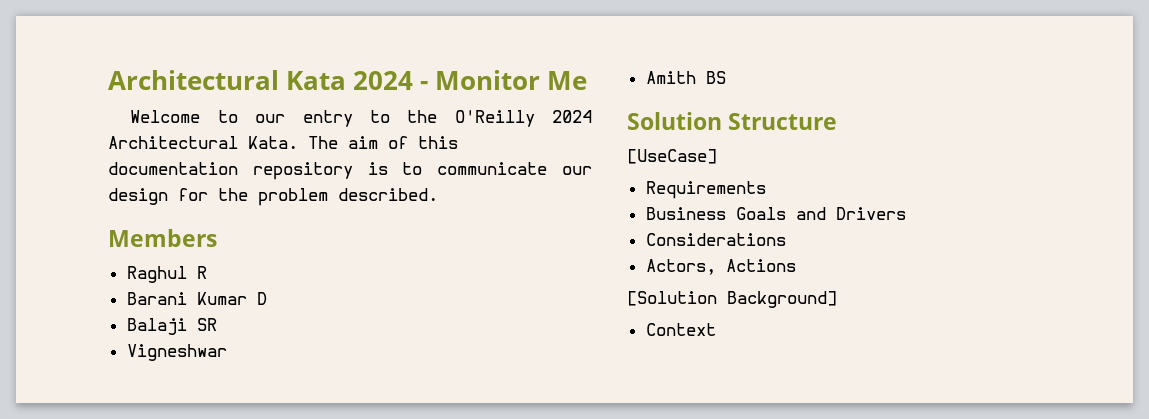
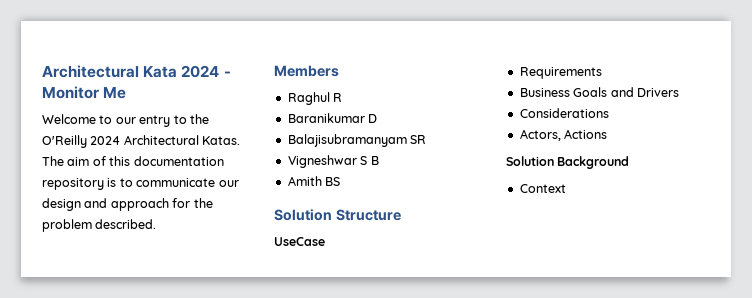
[248,136,298,149] Kata. -> [202,136,241,145] Katas.
(168, 196) none -> [84,198,169,211] and approach
[126,292,247,305] Barani Kumar -> [287,113,365,123] Baranikumar
[126,318,187,335] Balaji -> [287,134,407,147] Balajisubramanyam
(227, 352) none -> [360,156,379,165] S B
[627,149,717,164] [UseCase] -> [274,237,325,246] UseCase
[627,291,837,308] [Solution Background] -> [506,156,630,169] Solution Background

